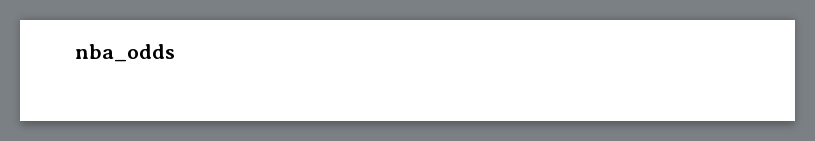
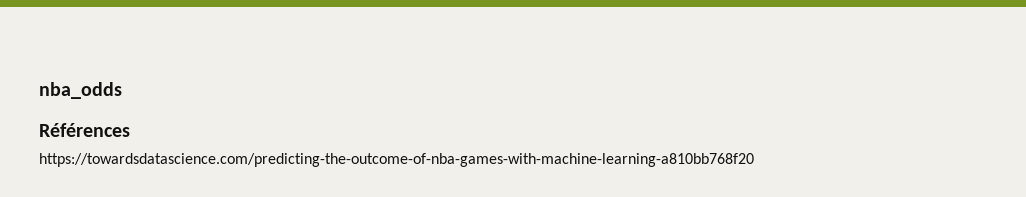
(175, 53) none -> [39,123,130,137] [39,153,754,167] // Références // https://towardsdatascience.com/predicting-the-outcome-of-nba-games-with-machine-learning-a810bb768f20

